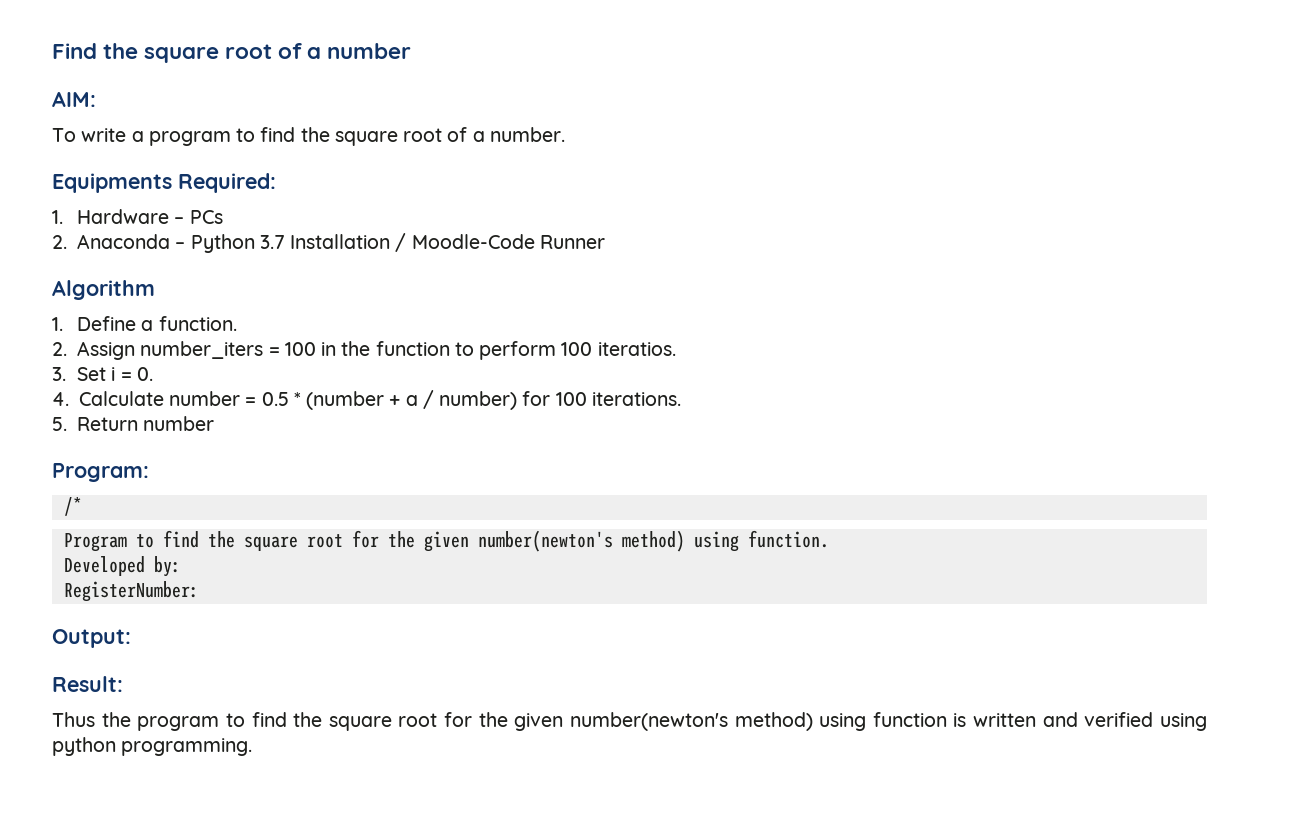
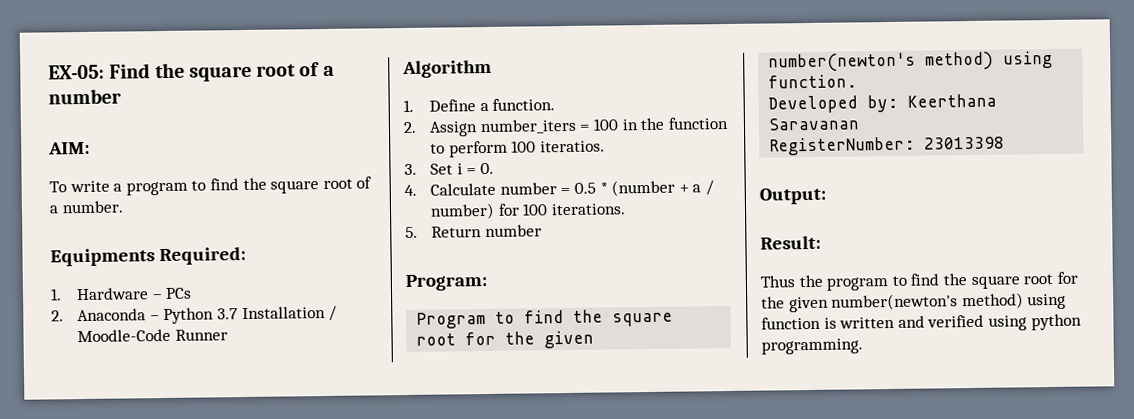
(52, 51) none -> [48,64,105,80] EX-05:
[63,497,82,516] // /* -> (487, 282) none
(181, 566) none -> [907,93,998,108] [768,117,861,131] Keerthana Saravanan
(199, 591) none -> [924,136,1006,150] 23013398

